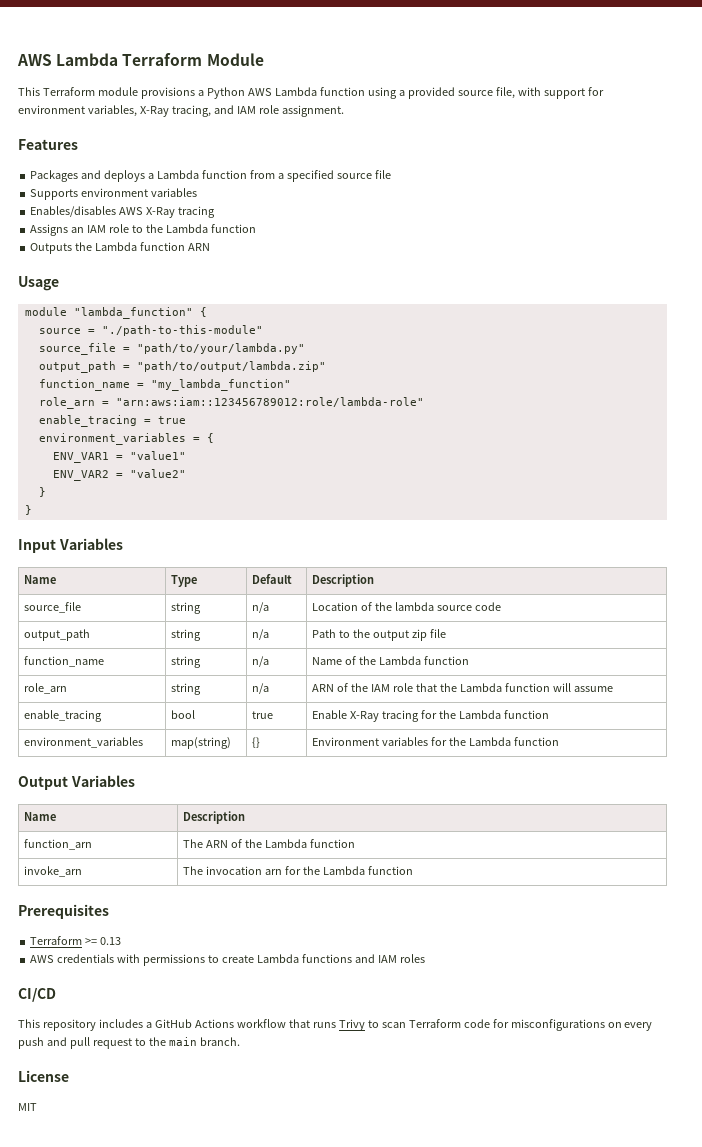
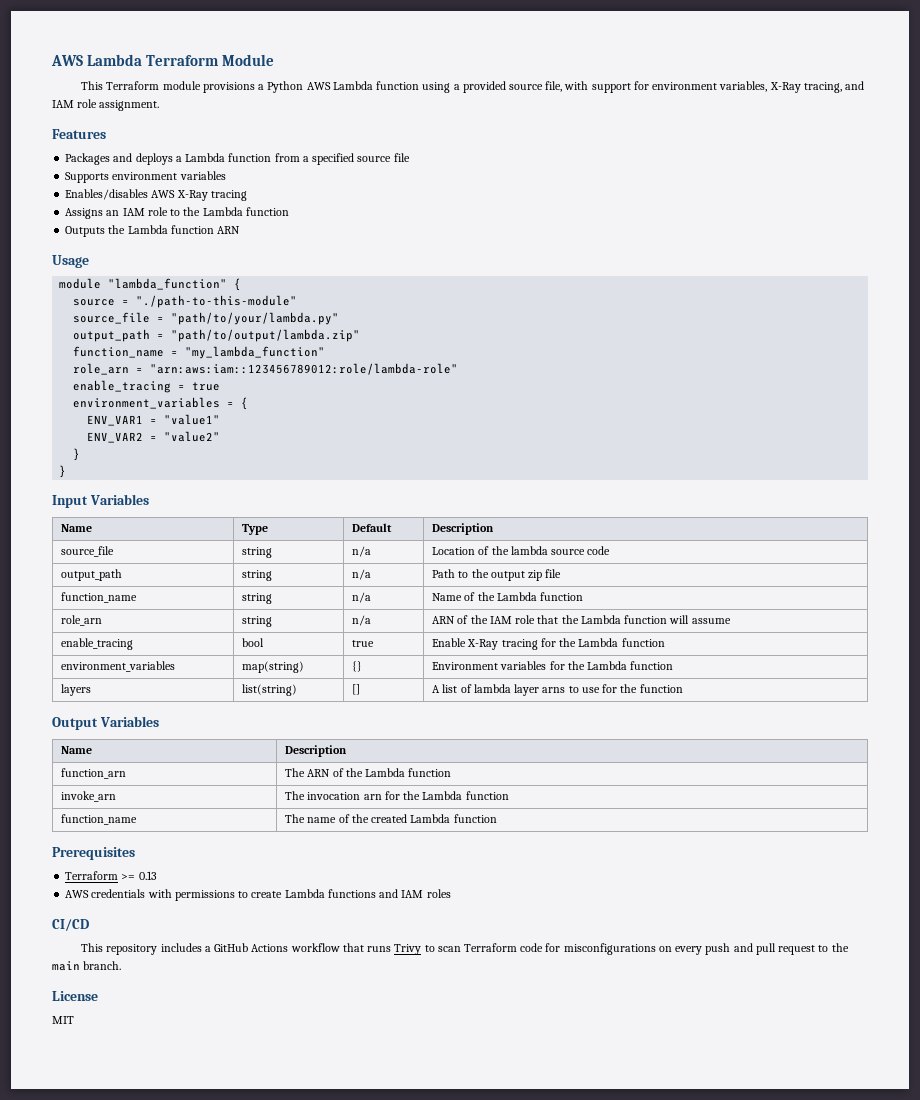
(559, 741) none -> [61,684,92,696] [242,684,298,696] [352,684,361,695] [432,684,683,696] // layers | list(string) | [] | A list of lambda layer arns to use for the function
(413, 870) none -> [61,814,138,825] [285,814,497,823] // function_name | The name of the created Lambda function

